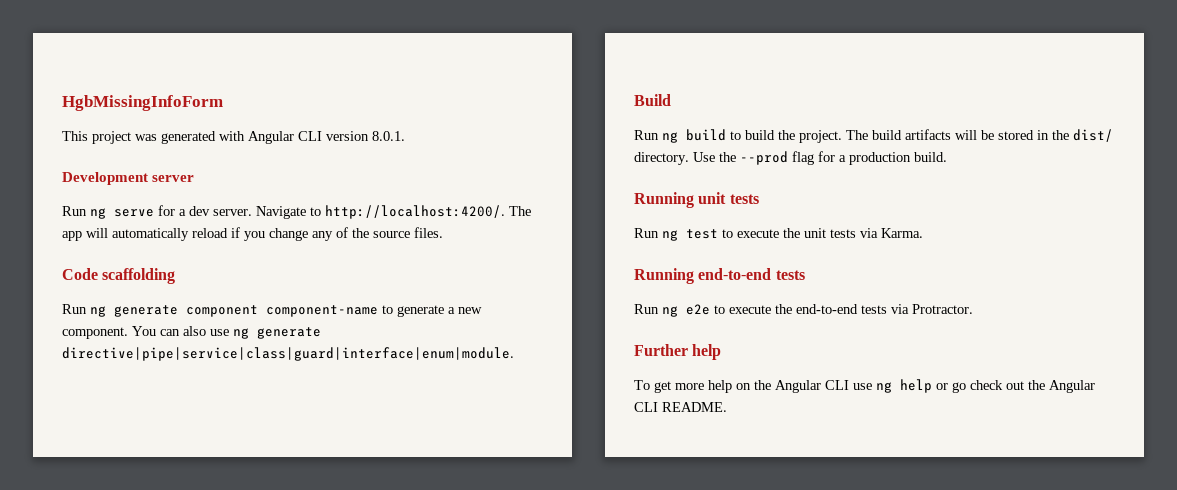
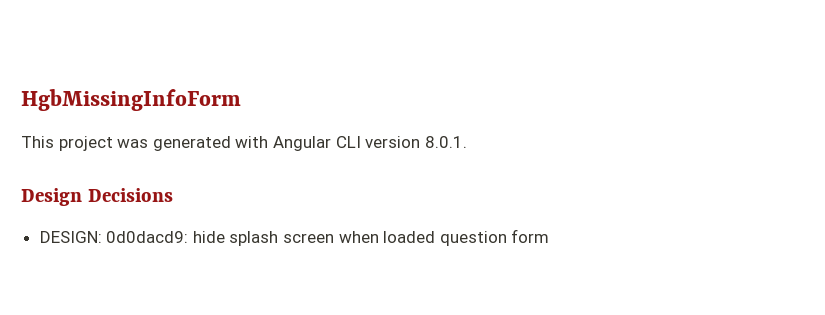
[62,172,195,185] [62,205,531,219] [62,227,443,241] [62,268,176,284] [62,304,482,317] [62,326,321,339] [62,347,514,361] [634,94,671,106] [634,129,1113,143] [634,151,947,165] [634,192,759,208] [634,228,923,241] [634,268,805,284] [634,304,973,317] [634,344,722,360] [634,379,1095,393] [634,402,727,412] Development server // Run ng serve for a dev server. Navigate to http://localhost:4200/. The app will automatically reload if you change any of the source files. // Code scaffolding // Run ng generate component component-name to generate a new component. You can also use ng generate directive|pipe|service|class|guard|interface|enum|module. // Build // Run ng build to build the project. The build artifacts will be stored in the dist/ directory. Use the --prod flag for a production build. // Running unit tests // Run ng test to execute the unit tests via Karma. // Running end-to-end tests // Run ng e2e to execute the end-to-end tests via Protractor. // Further help // To get more help on the Angular CLI use ng help or go check out the Angular CLI README. -> [21,188,173,206] [39,229,550,246] Design Decisions // DESIGN: 0d0dacd9: hide splash screen when loaded question form

